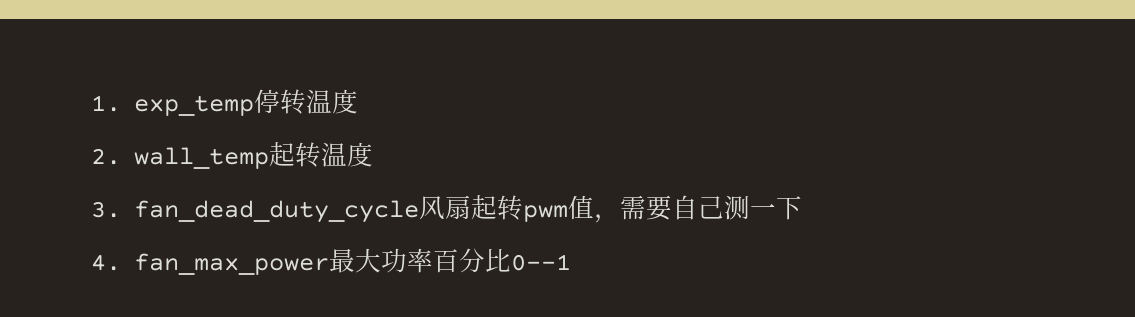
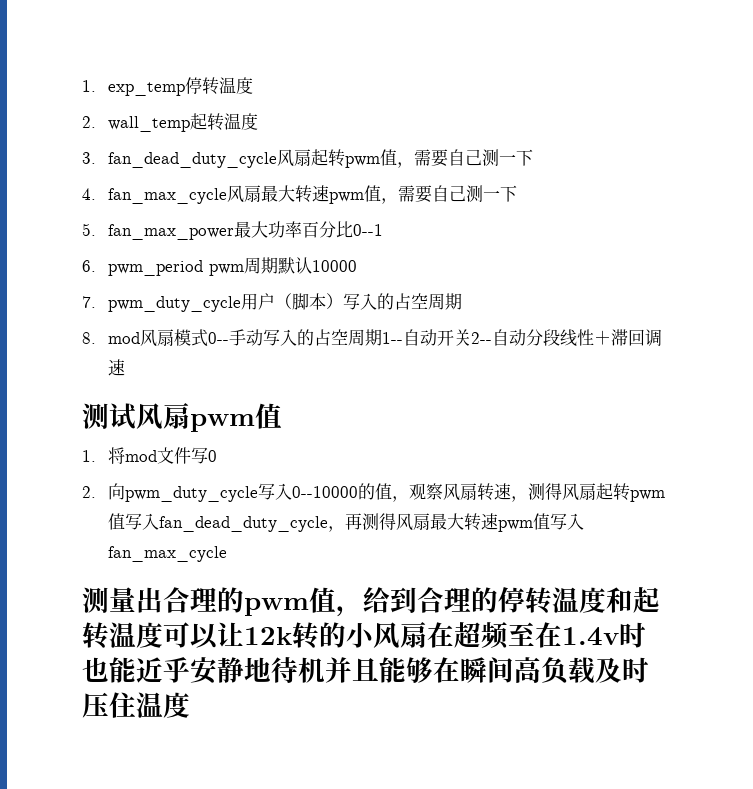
(121, 262) none -> [107,185,517,204] [82,223,96,236] fan_max_cycle风扇最大转速pwm值，需要自己测一下 // 5.
(571, 262) none -> [82,257,357,276] [82,293,462,312] [82,329,662,347] [107,359,125,376] [82,403,282,432] [82,447,217,464] [82,483,665,502] [107,513,584,532] [107,546,227,562] [82,587,660,617] [82,622,646,650] [82,657,649,684] [82,692,190,718] // 6. pwm_period pwm周期默认10000 // 7. pwm_duty_cycle用户（脚本）写入的占空周期 // 8. mod风扇模式0--手动写入的占空周期1--自动开关2--自动分段线性＋滞回调速 // 测试风扇pwm值 // 1.将mod文件写0 // 2.向pwm_duty_cycle写入0--10000的值，观察风扇转速，测得风扇起转pwm值写入fan_dead_duty_cycle，再测得风扇最大转速pwm值写入fan_max_cycle // 测量出合理的pwm值，给到合理的停转温度和起转温度可以让12k转的小风扇在超频至在1.4v时也能近乎安静地待机并且能够在瞬间高负载及时压住温度

